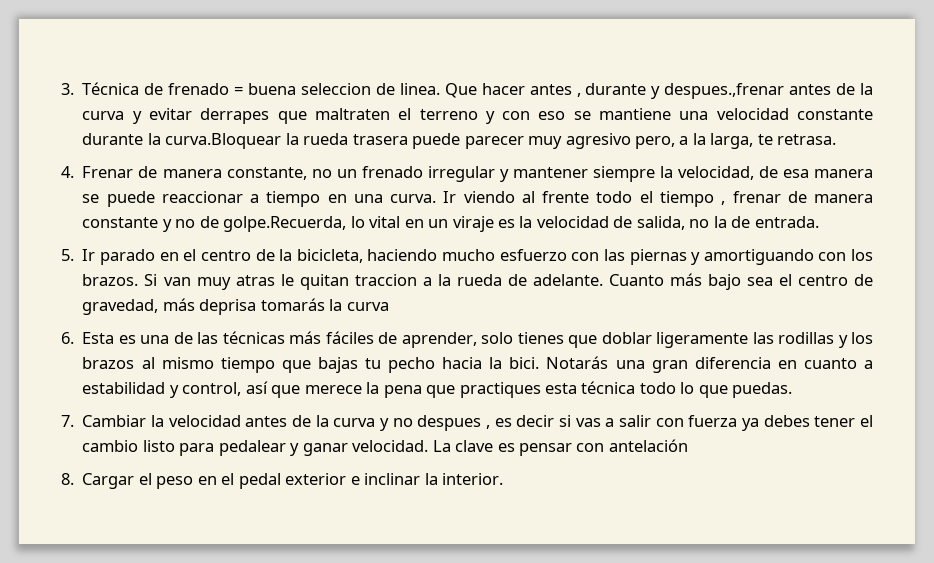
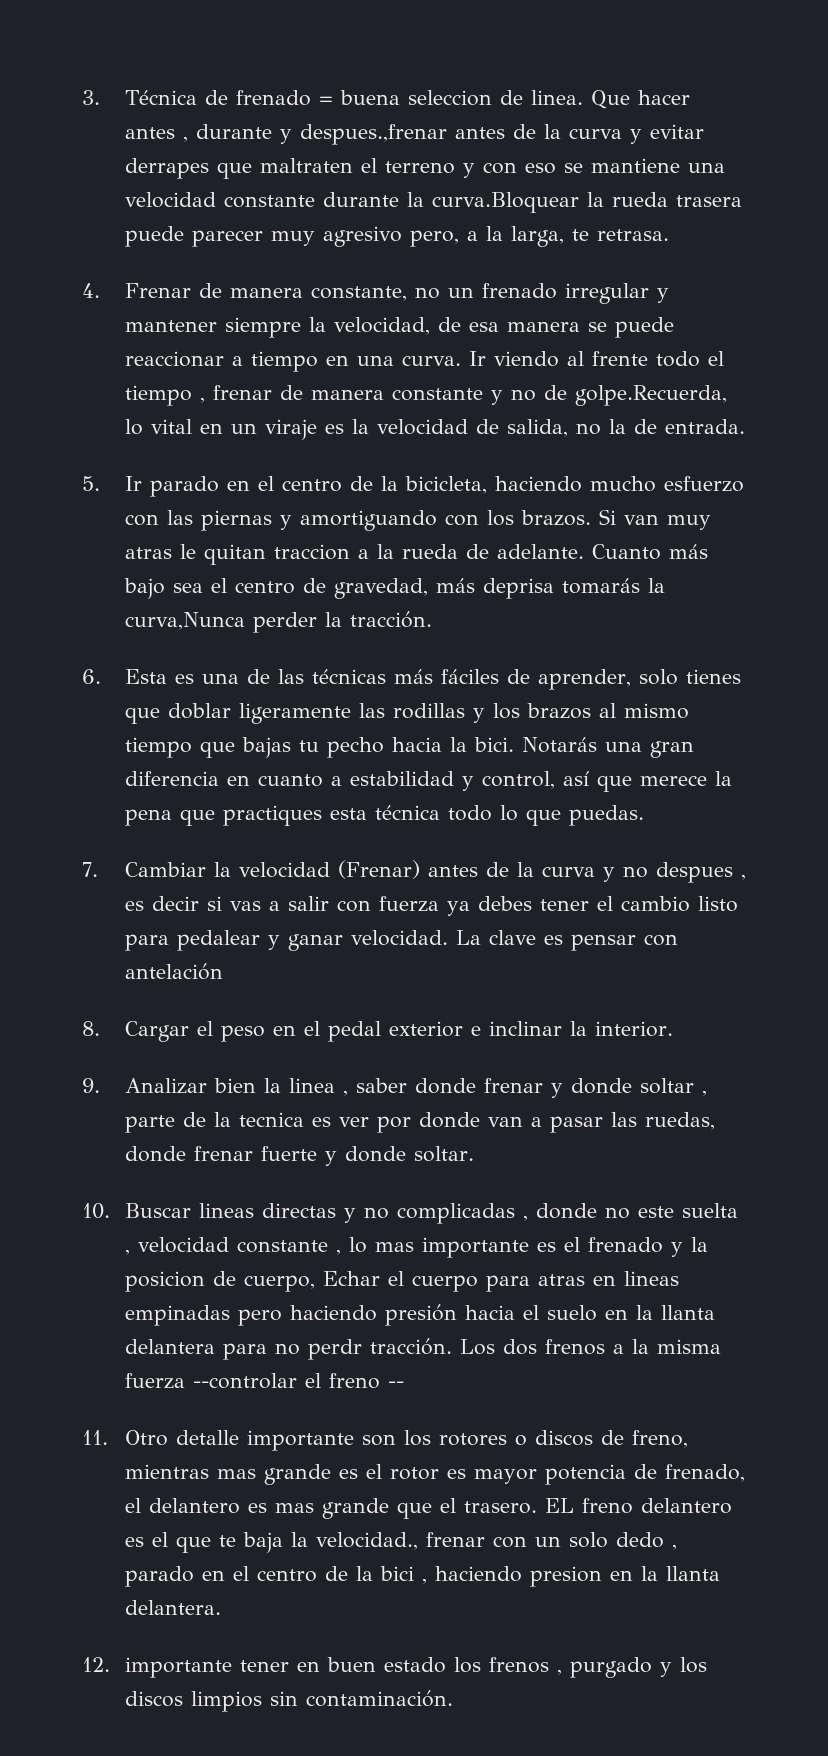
[346,302,389,311] curva -> [124,611,432,633] curva,Nunca perder la tracción.
(241, 421) none -> [337,860,420,879] (Frenar)
(503, 479) none -> [82,1078,707,1098] [124,1112,715,1133] [124,1146,474,1166] [82,1203,738,1224] [124,1237,708,1258] [124,1271,679,1292] [124,1304,715,1326] [124,1338,721,1360] [124,1373,404,1389] [82,1430,688,1451] [124,1464,745,1485] [124,1498,732,1519] [124,1532,677,1553] [124,1566,720,1587] [124,1600,221,1615] [82,1657,707,1678] [124,1690,453,1712] // 9. Analizar bien la linea , saber donde frenar y donde soltar , parte de la tecnica es ver por donde van a pasar las ruedas, donde frenar fuerte y donde soltar. // 10. Buscar lineas directas y no complicadas , donde no este suelta , velocidad constante , lo mas importante es el frenado y la posicion de cuerpo, Echar el cuerpo para atras en lineas empinadas pero haciendo presión hacia el suelo en la llanta delantera para no perdr tracción. Los dos frenos a la misma fuerza --controlar el freno -- // 11. Otro detalle importante son los rotores o discos de freno, mientras mas grande es el rotor es mayor potencia de frenado, el delantero es mas grande que el trasero. EL freno delantero es el que te baja la velocidad., frenar con un solo dedo , parado en el centro de la bici , haciendo presion en la llanta delantera. // 12. importante tener en buen estado los frenos , purgado y los discos limpios sin contaminación.

